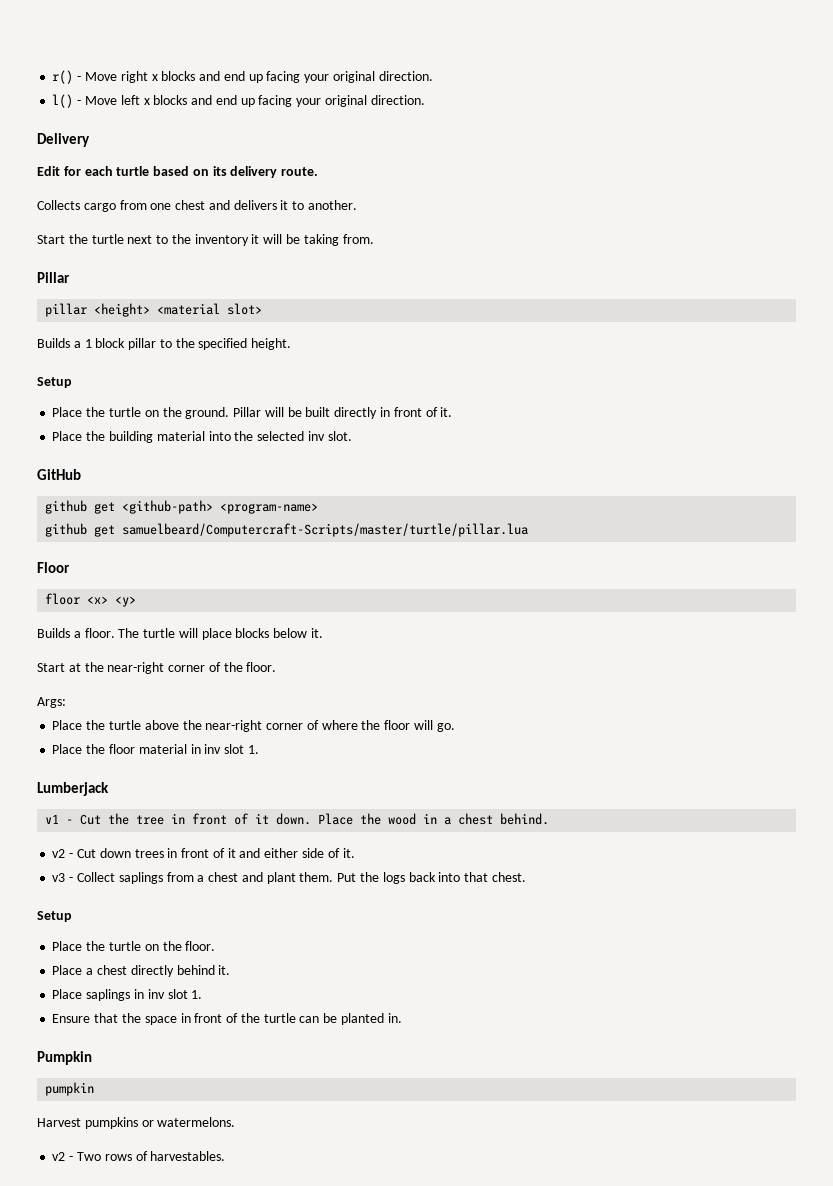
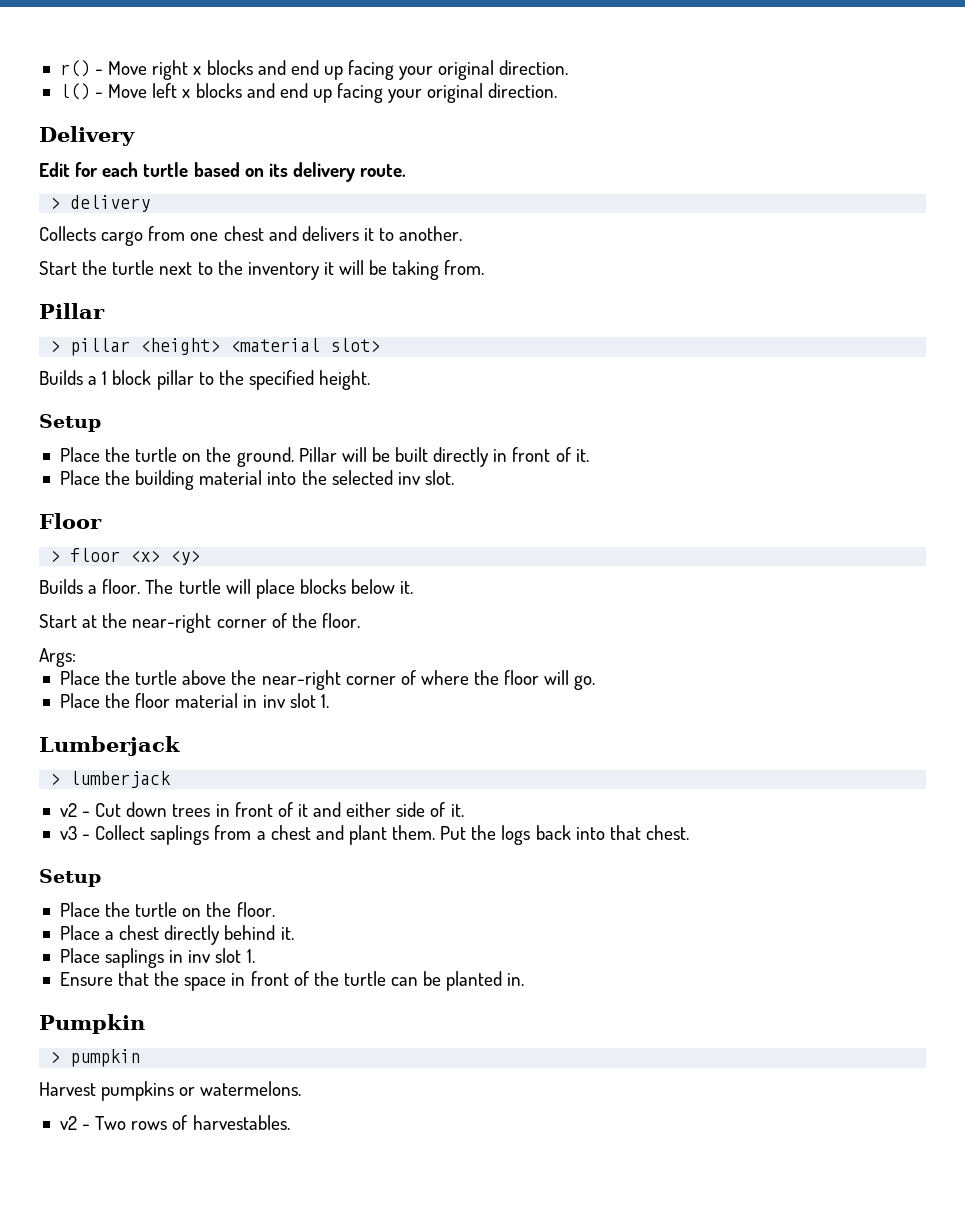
(319, 171) none -> [50,195,151,212] // > delivery
(70, 277) none -> [50,340,61,352] >
[37,469,81,480] [45,500,319,514] [45,523,529,537] // GitHub // github get <github-path> <program-name> // github get samuelbeard/Computercraft-Scripts/master/turtle/pillar.lua -> (454, 477) none
(70, 567) none -> [50,550,61,562] >
[45,813,550,825] v1 - Cut the tree in front of it down. Place the wood in a chest behind. -> [50,771,172,788] > lumberjack
(92, 1058) none -> [50,1051,61,1063] >

